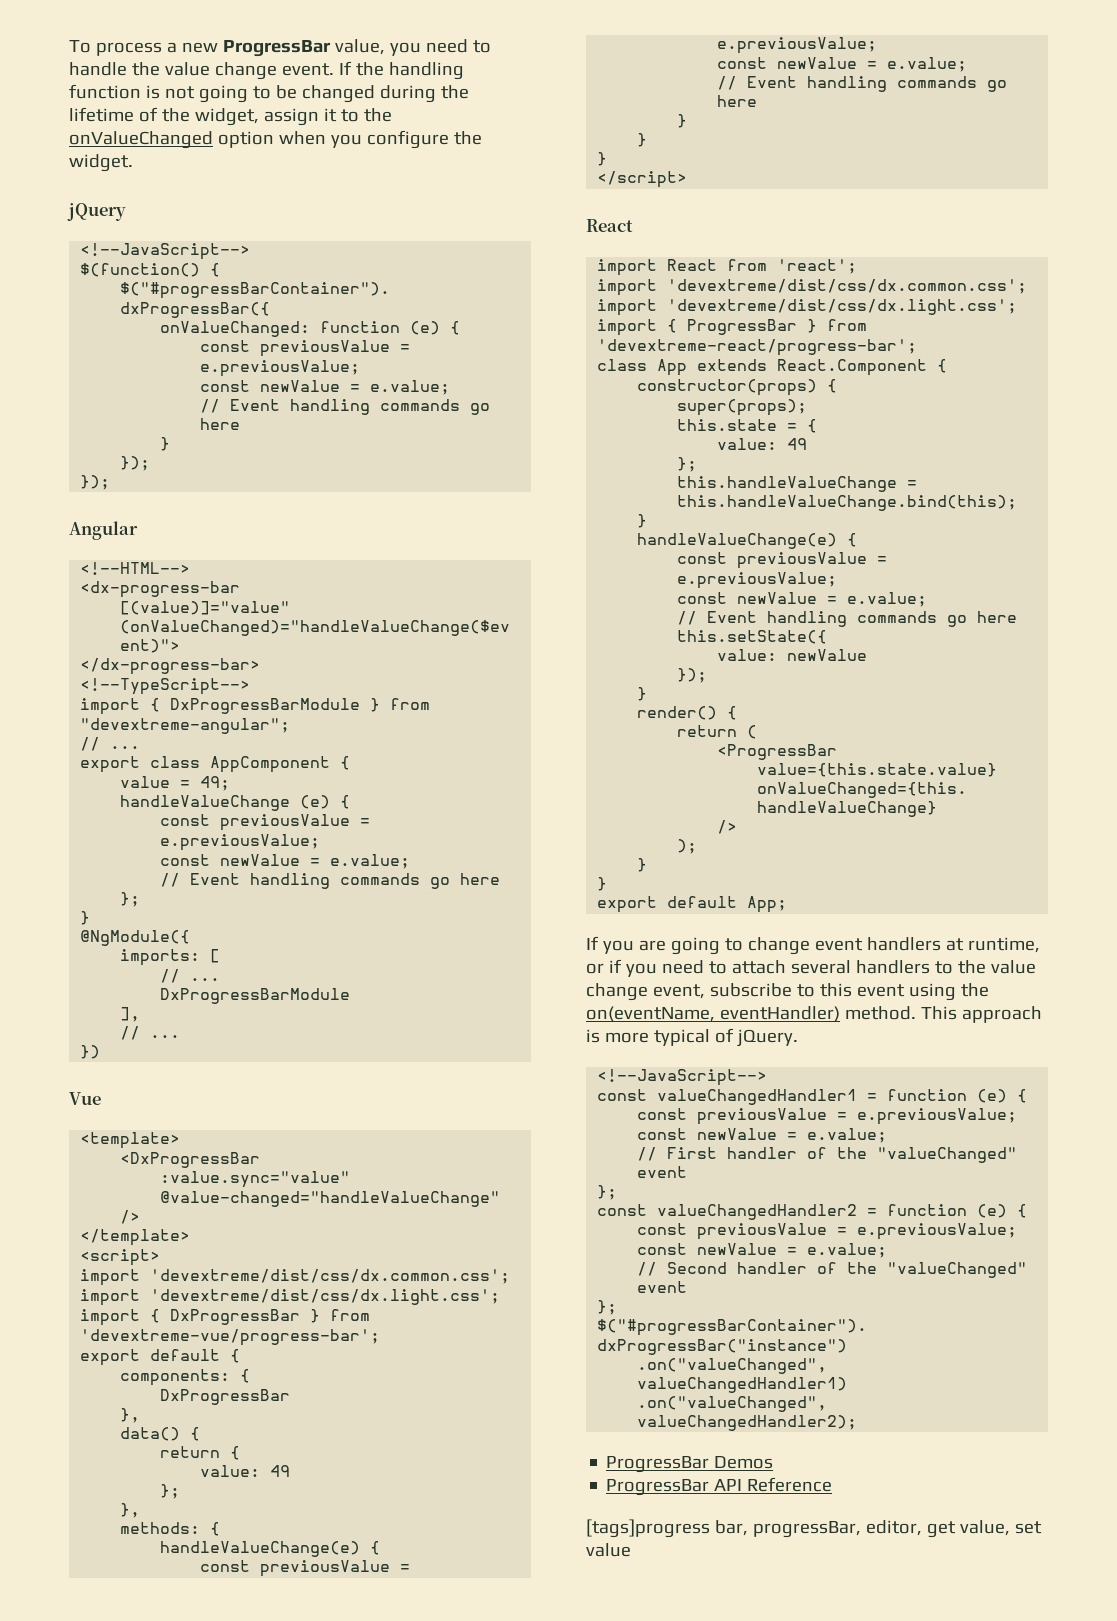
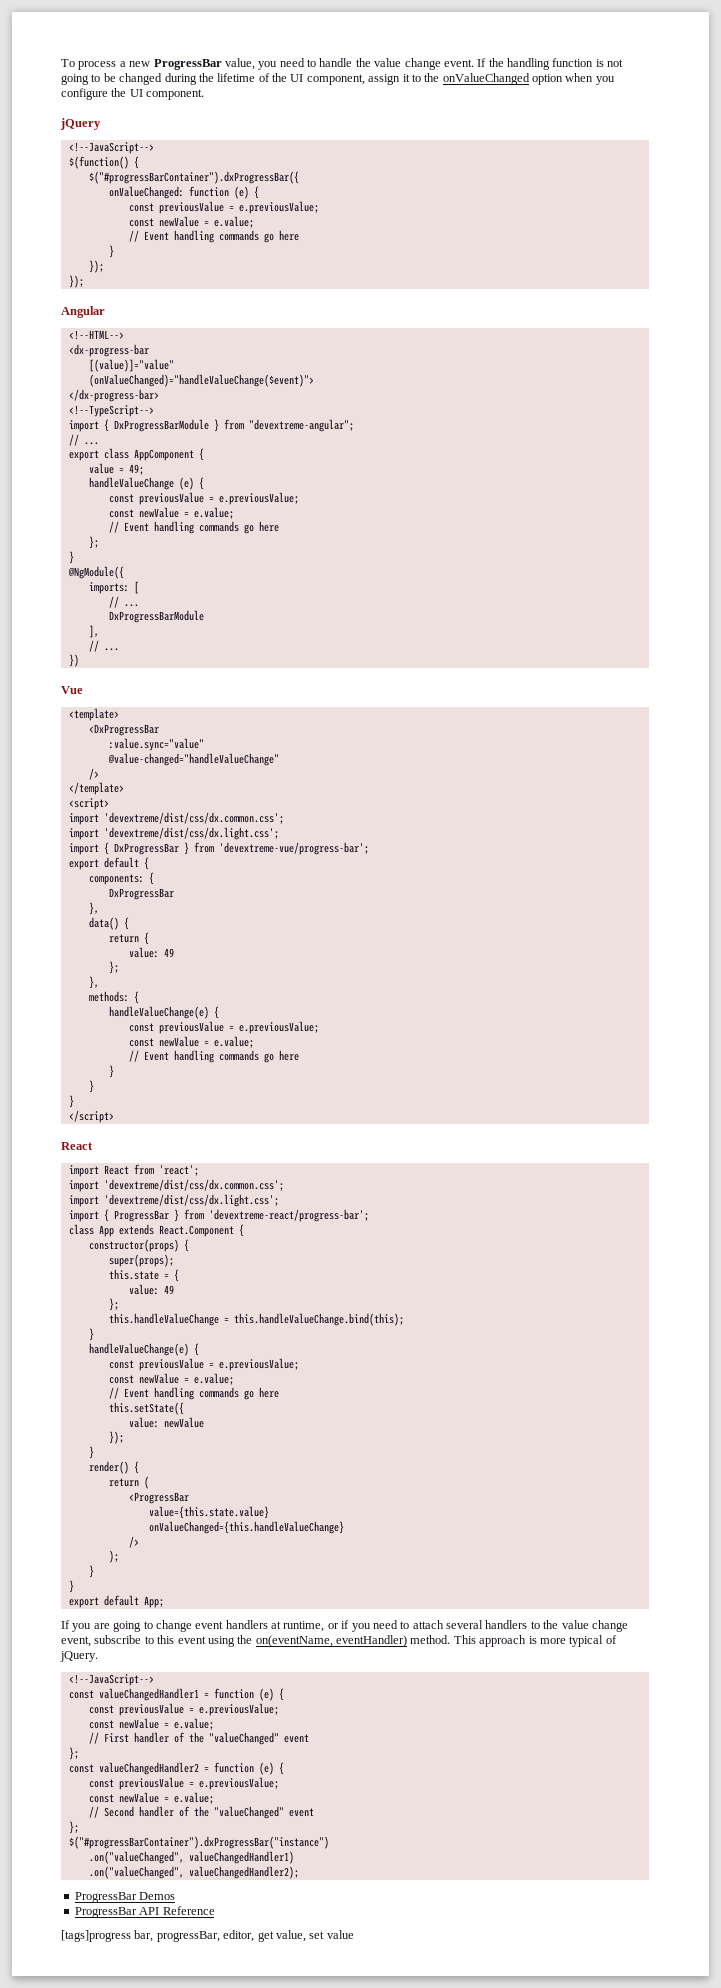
[194,108,259,126] widget, -> [290,74,365,85] UI component,
[69,154,133,172] widget. -> [129,89,205,100] UI component.

